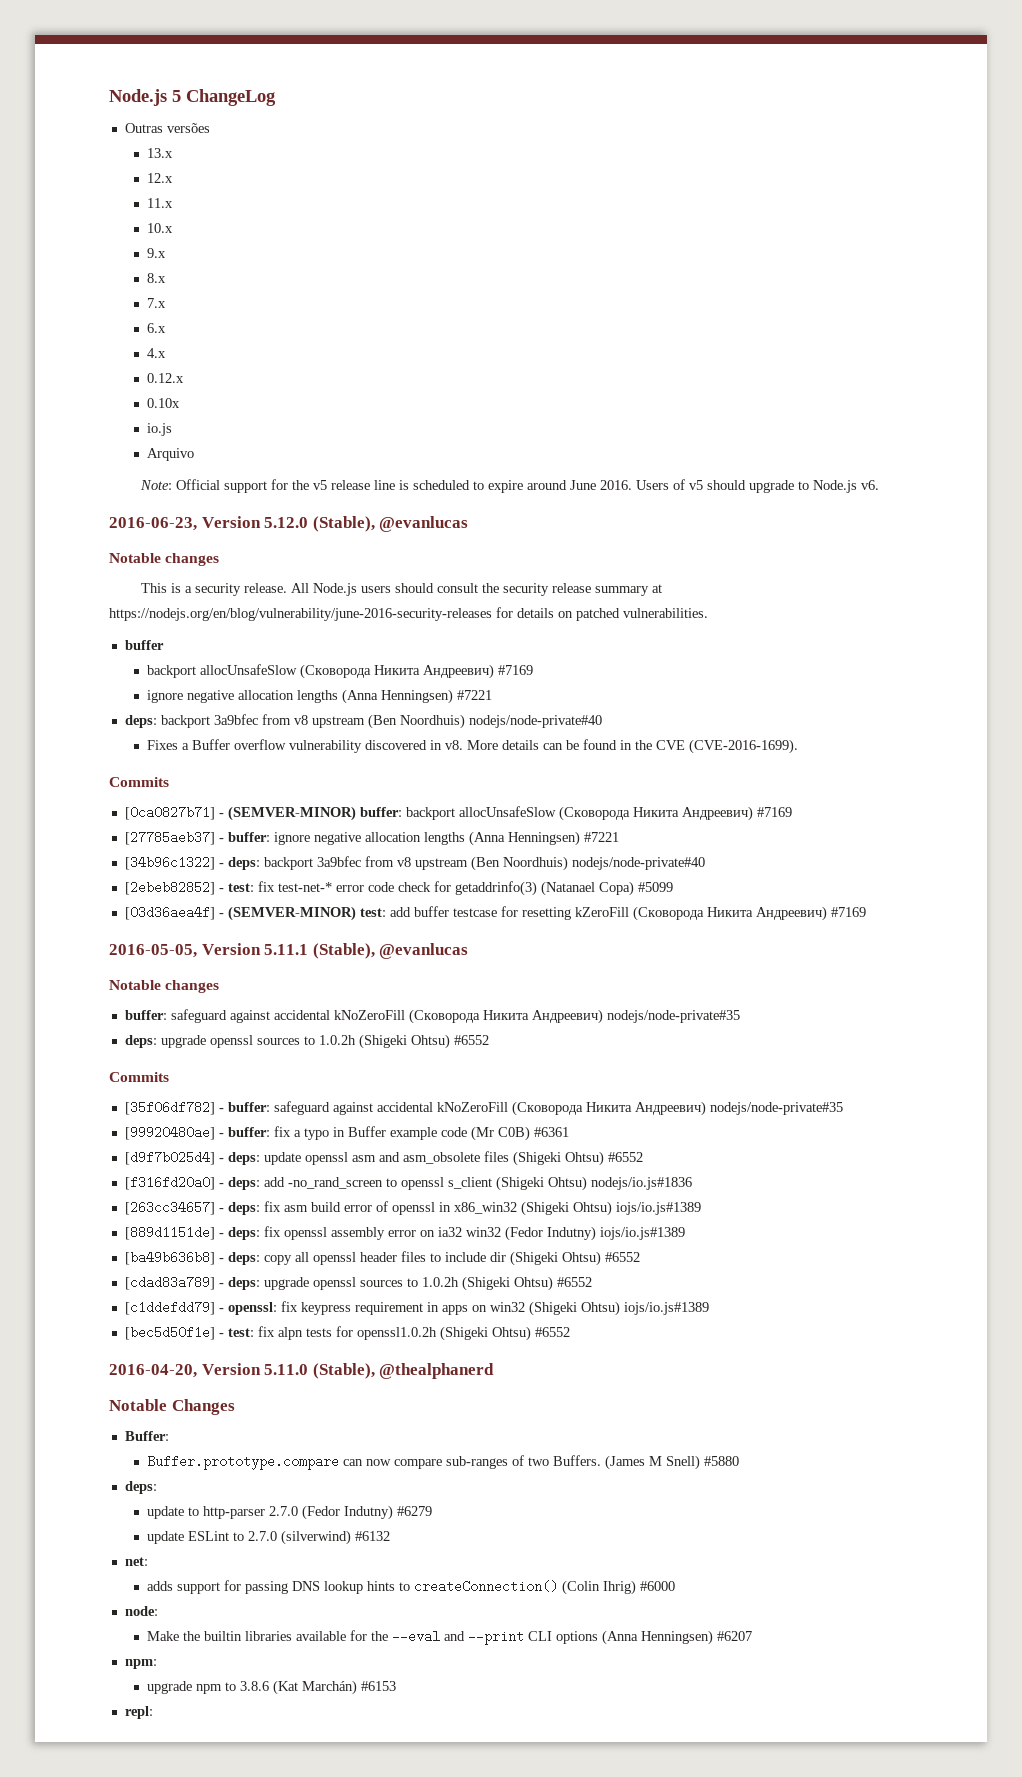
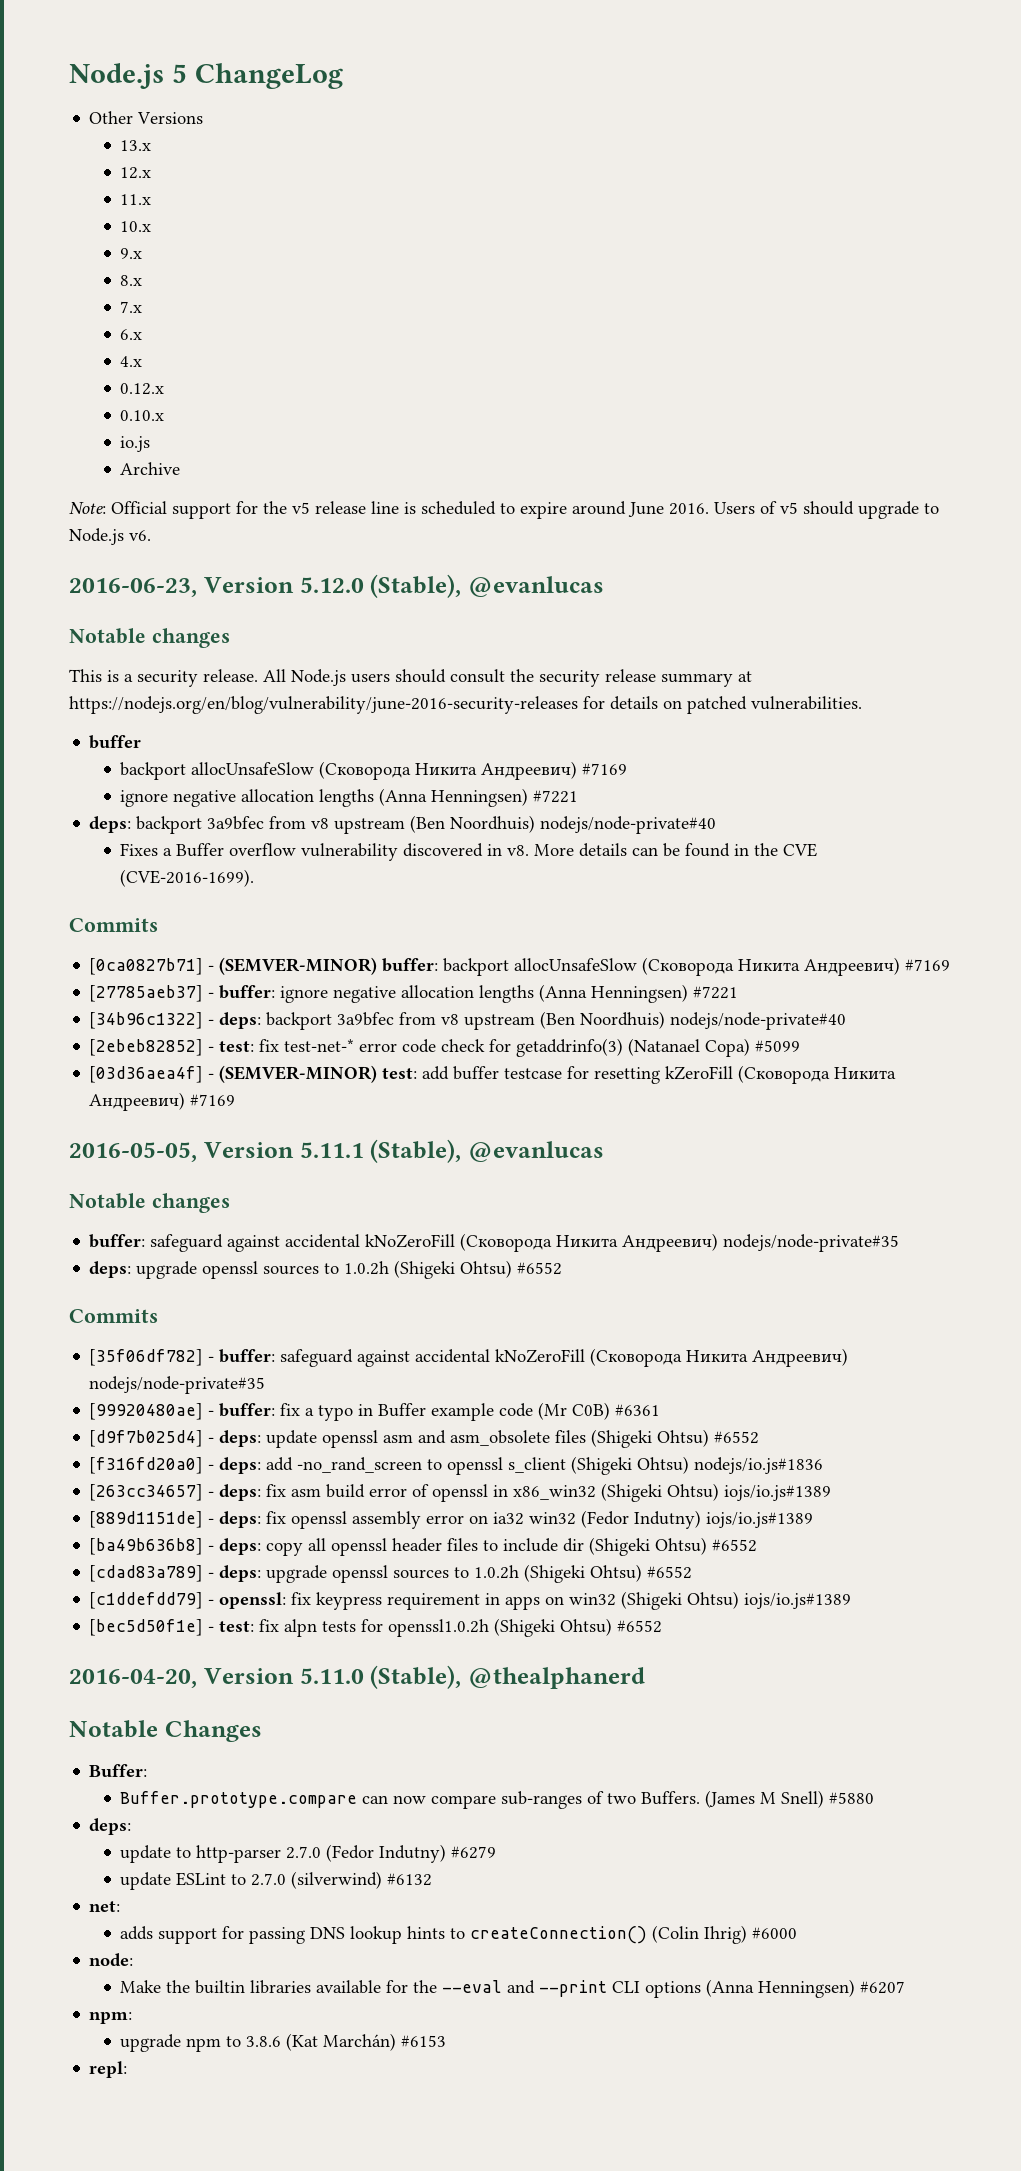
[124,123,210,133] Outras versões -> [89,111,204,124] Other Versions
[146,398,180,408] 0.10x -> [120,410,165,421] 0.10.x
[146,448,194,461] Arquivo -> [120,462,181,475] Archive

